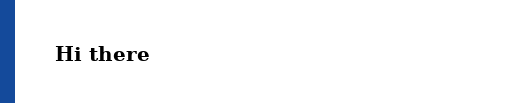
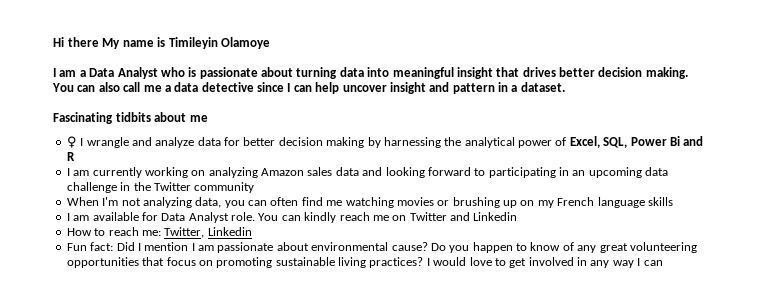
(150, 53) none -> [102,37,271,49] [53,67,688,79] [52,82,565,94] [53,112,208,124] [66,136,704,148] [66,152,75,161] [66,167,669,178] [66,182,255,193] [66,197,673,208] [66,212,518,223] [66,227,252,238] [66,242,697,253] [66,257,663,268] My name is Timileyin Olamoye // I am a Data Analyst who is passionate about turning data into meaningful insight that drives better decision making. You can also call me a data detective since I can help uncover insight and pattern in a dataset. // Fascinating tidbits about me // ♀ I wrangle and analyze data for better decision making by harnessing the analytical power of Excel, SQL, Power Bi and R // I am currently working on analyzing Amazon sales data and looking forward to participating in an upcoming data challenge in the Twitter community // When I'm not analyzing data, you can often find me watching movies or brushing up on my French language skills // I am available for Data Analyst role. You can kindly reach me on Twitter and Linkedin // How to reach me: Twitter, Linkedin // Fun fact: Did I mention I am passionate about environmental cause? Do you happen to know of any great volunteering opportunities that focus on promoting sustainable living practices? I would love to get involved in any way I can

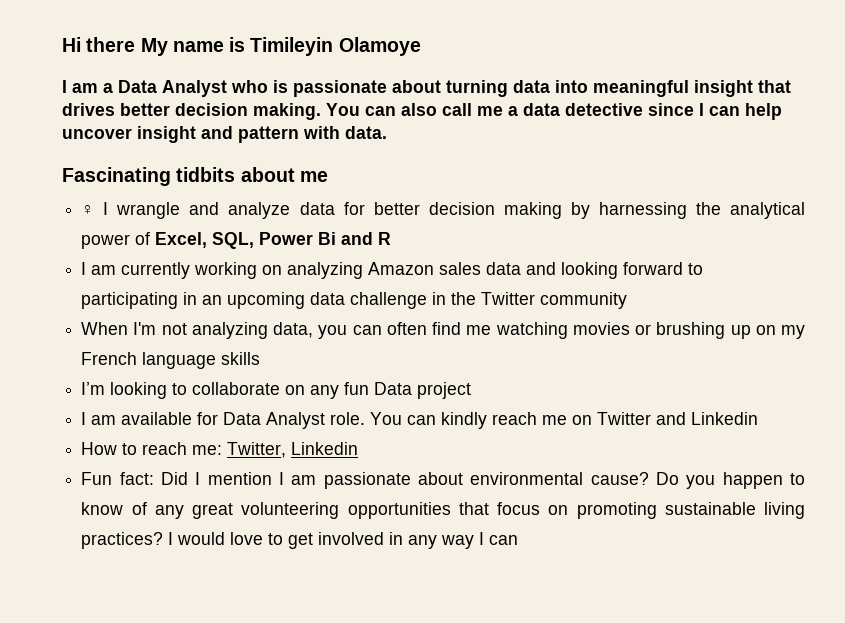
[498,82,565,92] in a dataset. -> [303,126,387,139] with data.
(673, 201) none -> [81,382,472,399] // I’m looking to collaborate on any fun Data project

